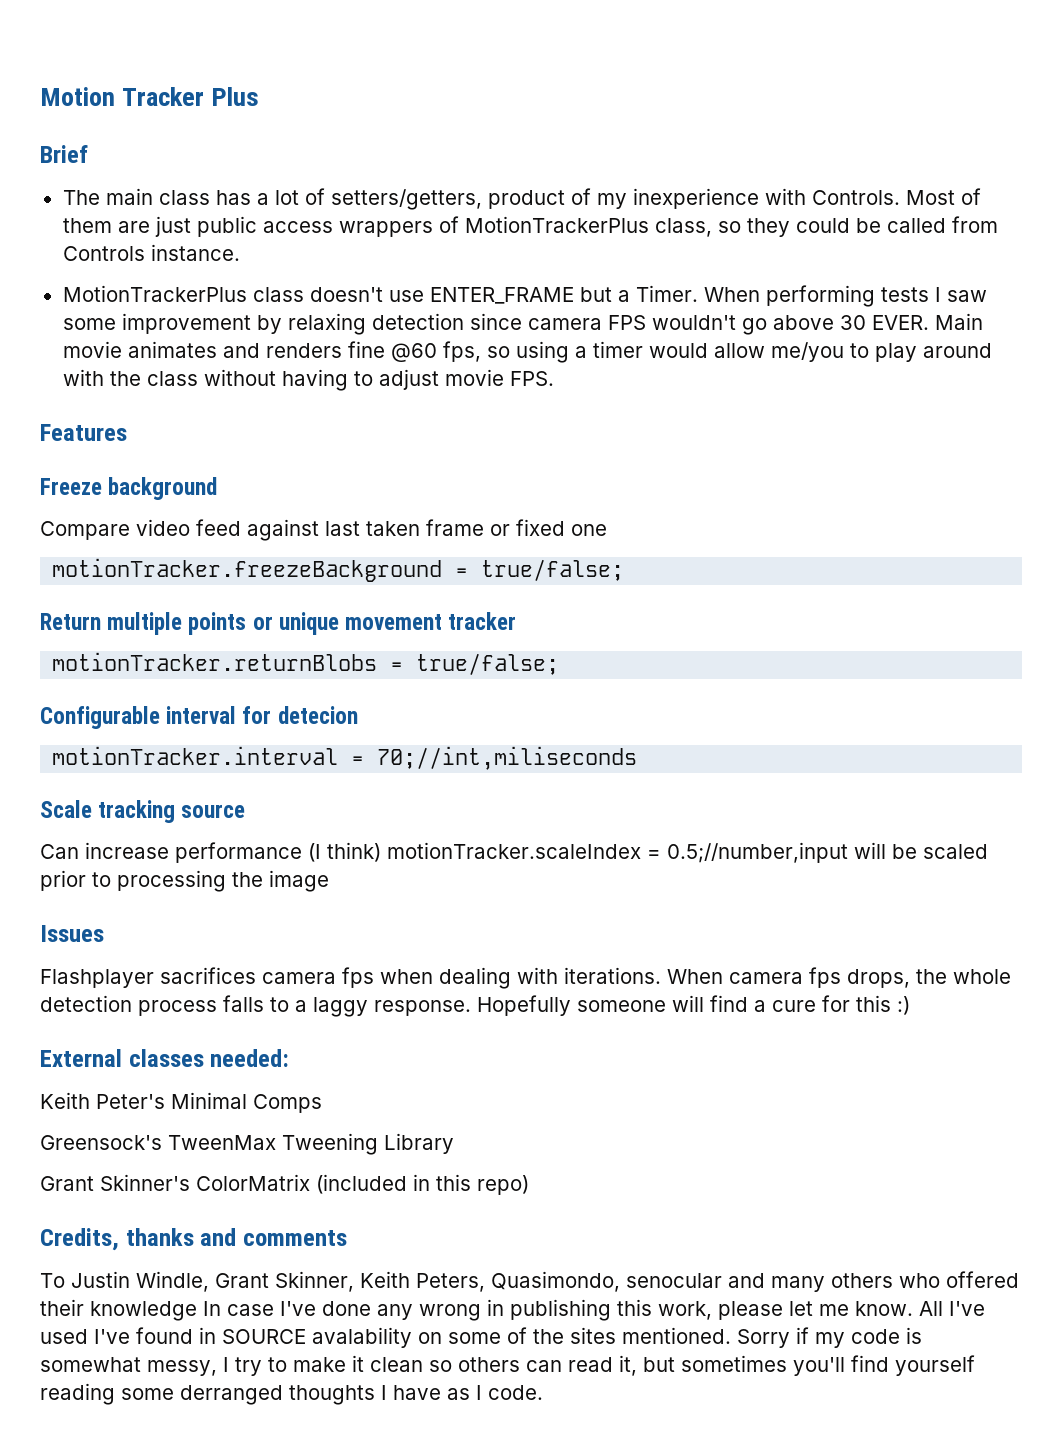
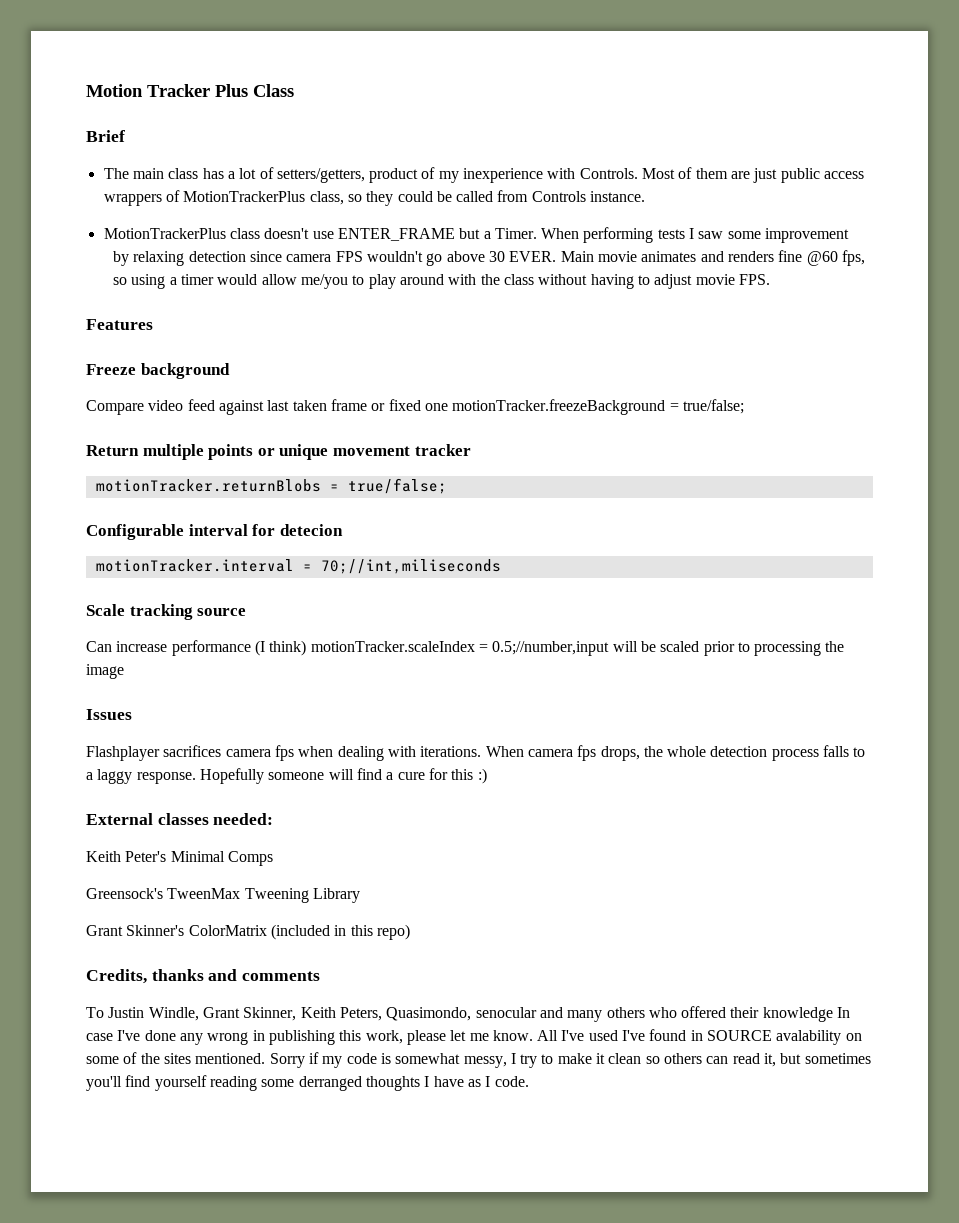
(260, 96) none -> [253,84,294,97] Class
(251, 323) none -> (850, 235) //
(607, 530) // -> (448, 407) none

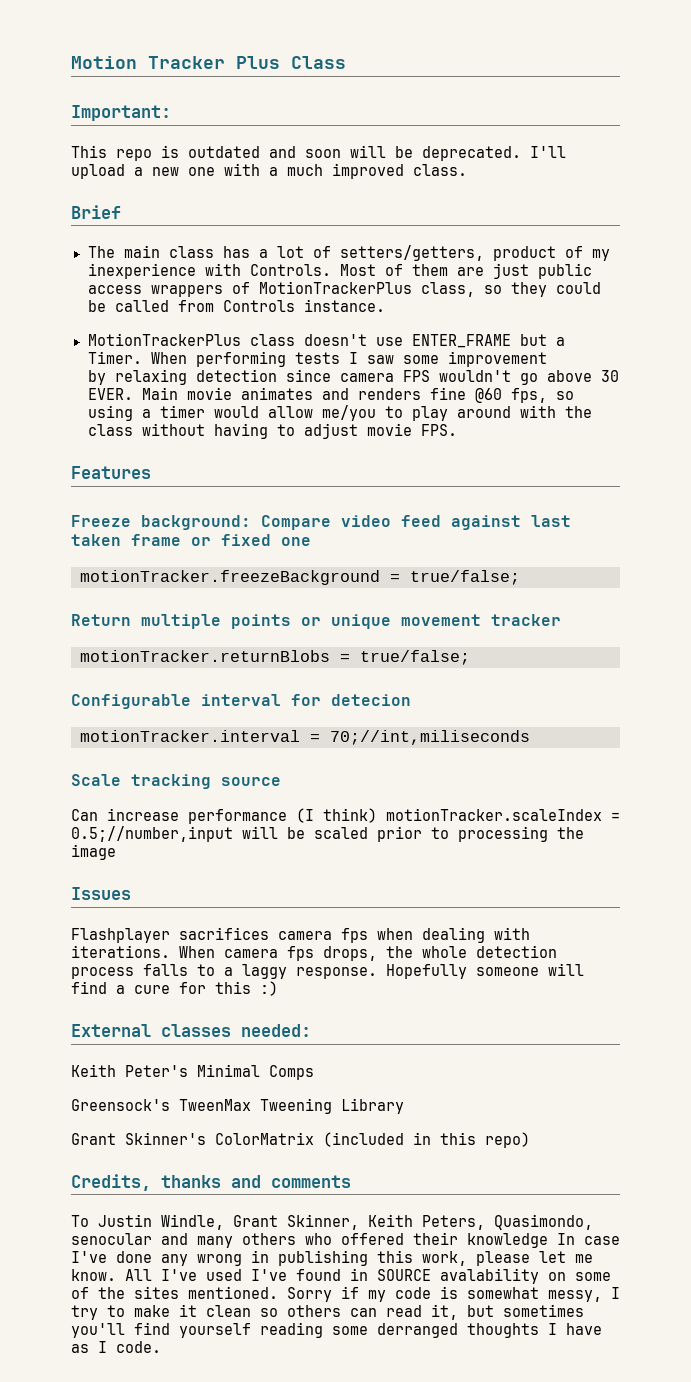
(294, 90) none -> [71,105,171,121] [71,145,566,161] [71,163,467,179] // Important: // This repo is outdated and soon will be deprecated. I'll upload a new one with a much improved class.
[140,363,230,379] background // -> [141,515,251,530] background:
(448, 407) none -> (311, 541) //

